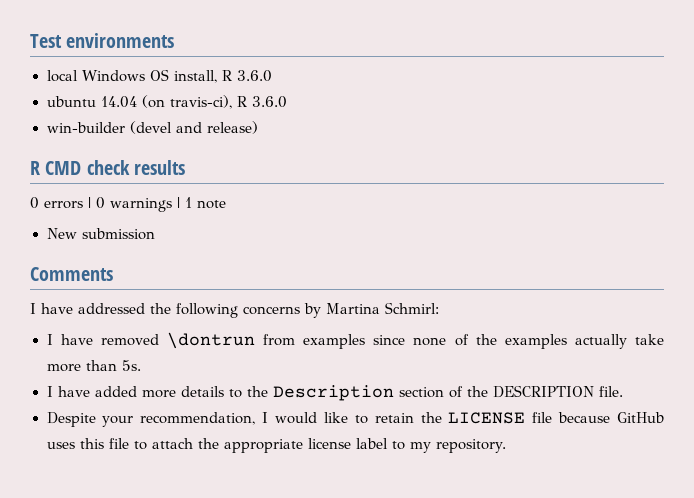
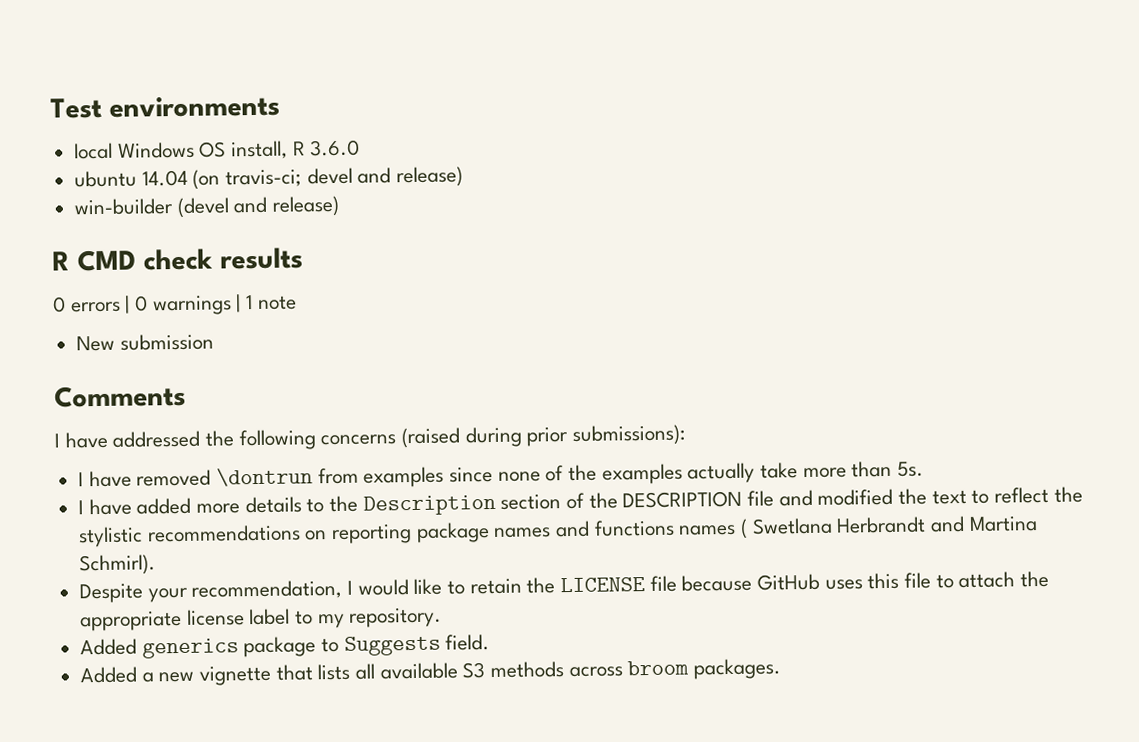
[169,95,287,109] travis-ci), R 3.6.0 -> [225,166,464,188] travis-ci; devel and release)
[304,302,439,318] by Martina Schmirl: -> [401,424,686,449] (raised during prior submissions):
[598,386,623,397] file. -> [747,486,1083,507] [78,515,1038,548] [79,554,157,576] file and modified the text to reflect the stylistic recommendations on reporting package names and functions names ( Swetlana Herbrandt and Martina Schmirl).
(507, 446) none -> [80,634,491,659] [80,658,782,686] // Added generics package to Suggests field. // Added a new vignette that lists all available S3 methods across broom packages.

